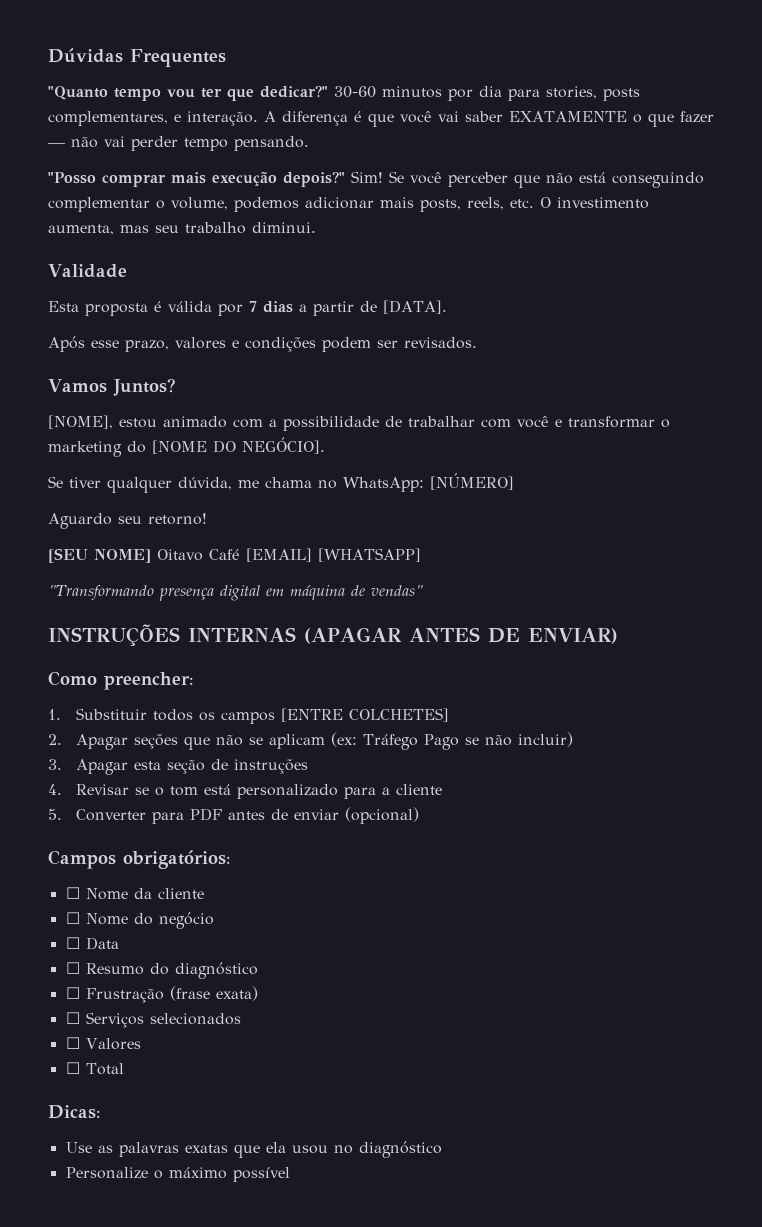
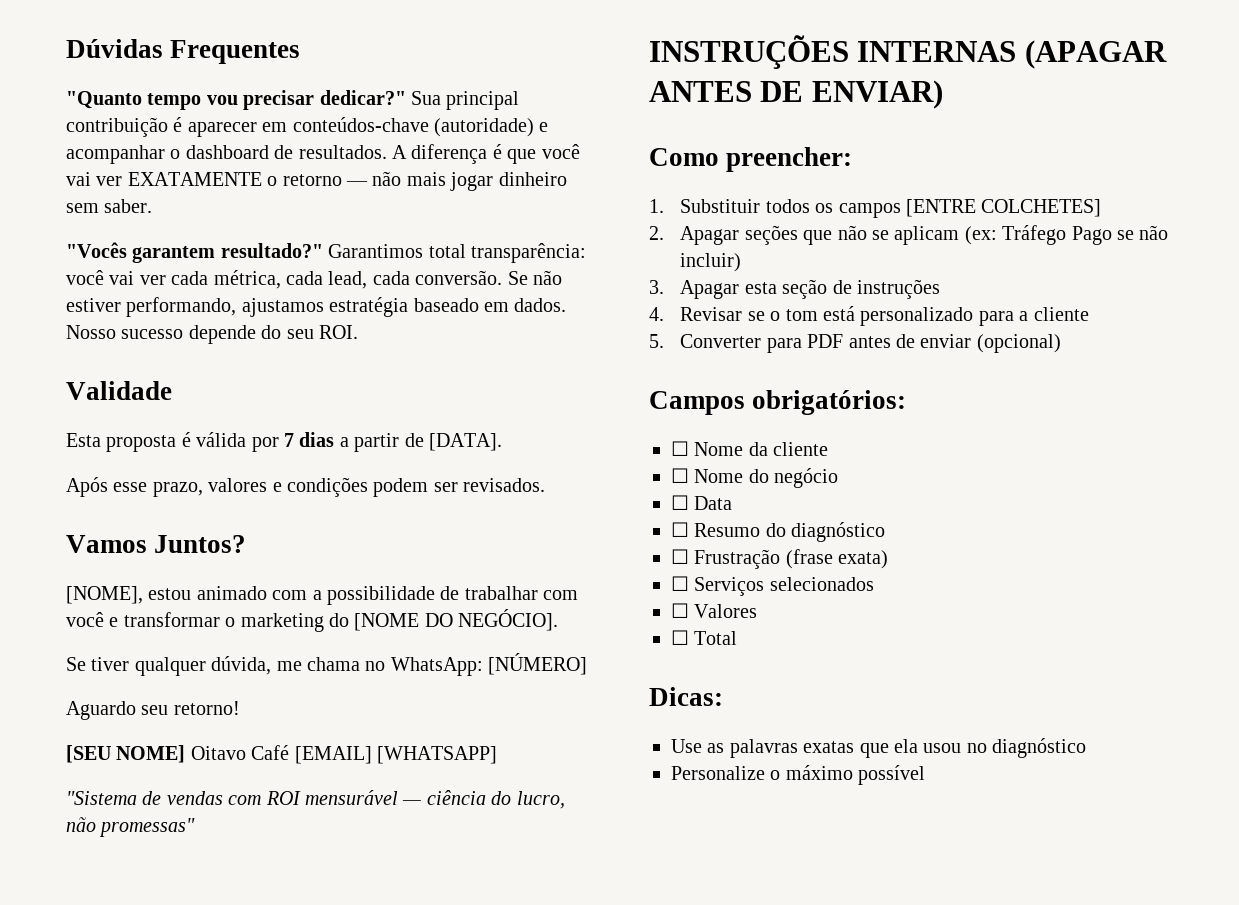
[201,85,640,101] [48,111,258,126] ter que dedicar?" 30-60 minutos por dia para stories, posts complementares, e interação. -> [243,90,520,110] [66,117,549,137] [66,145,387,164] precisar dedicar?" Sua principal contribuição é aparecer em conteúdos-chave (autoridade) e acompanhar o dashboard de resultados.
[465,111,503,122] saber -> [96,176,123,186] ver
[647,111,714,127] [48,136,309,151] [48,171,704,188] [48,197,649,212] [48,222,316,235] que fazer — não vai perder tempo pensando. // "Posso comprar mais execução depois?" Sim! Se você perceber que não está conseguindo complementar o volume, podemos adicionar mais posts, reels, etc. O investimento aumenta, mas seu trabalho diminui. -> [282,171,567,191] [66,199,153,213] [66,242,586,263] [66,270,562,289] [66,297,567,317] [66,325,358,344] retorno — não mais jogar dinheiro sem saber. // "Vocês garantem resultado?" Garantimos total transparência: você vai ver cada métrica, cada lead, cada conversão. Se não estiver performando, ajustamos estratégia baseado em dados. Nosso sucesso depende do seu ROI.
[48,585,423,601] "Transformando presença digital em máquina de vendas" -> [66,790,565,809] [66,817,196,837] "Sistema de vendas com ROI mensurável — ciência do lucro, não promessas"

